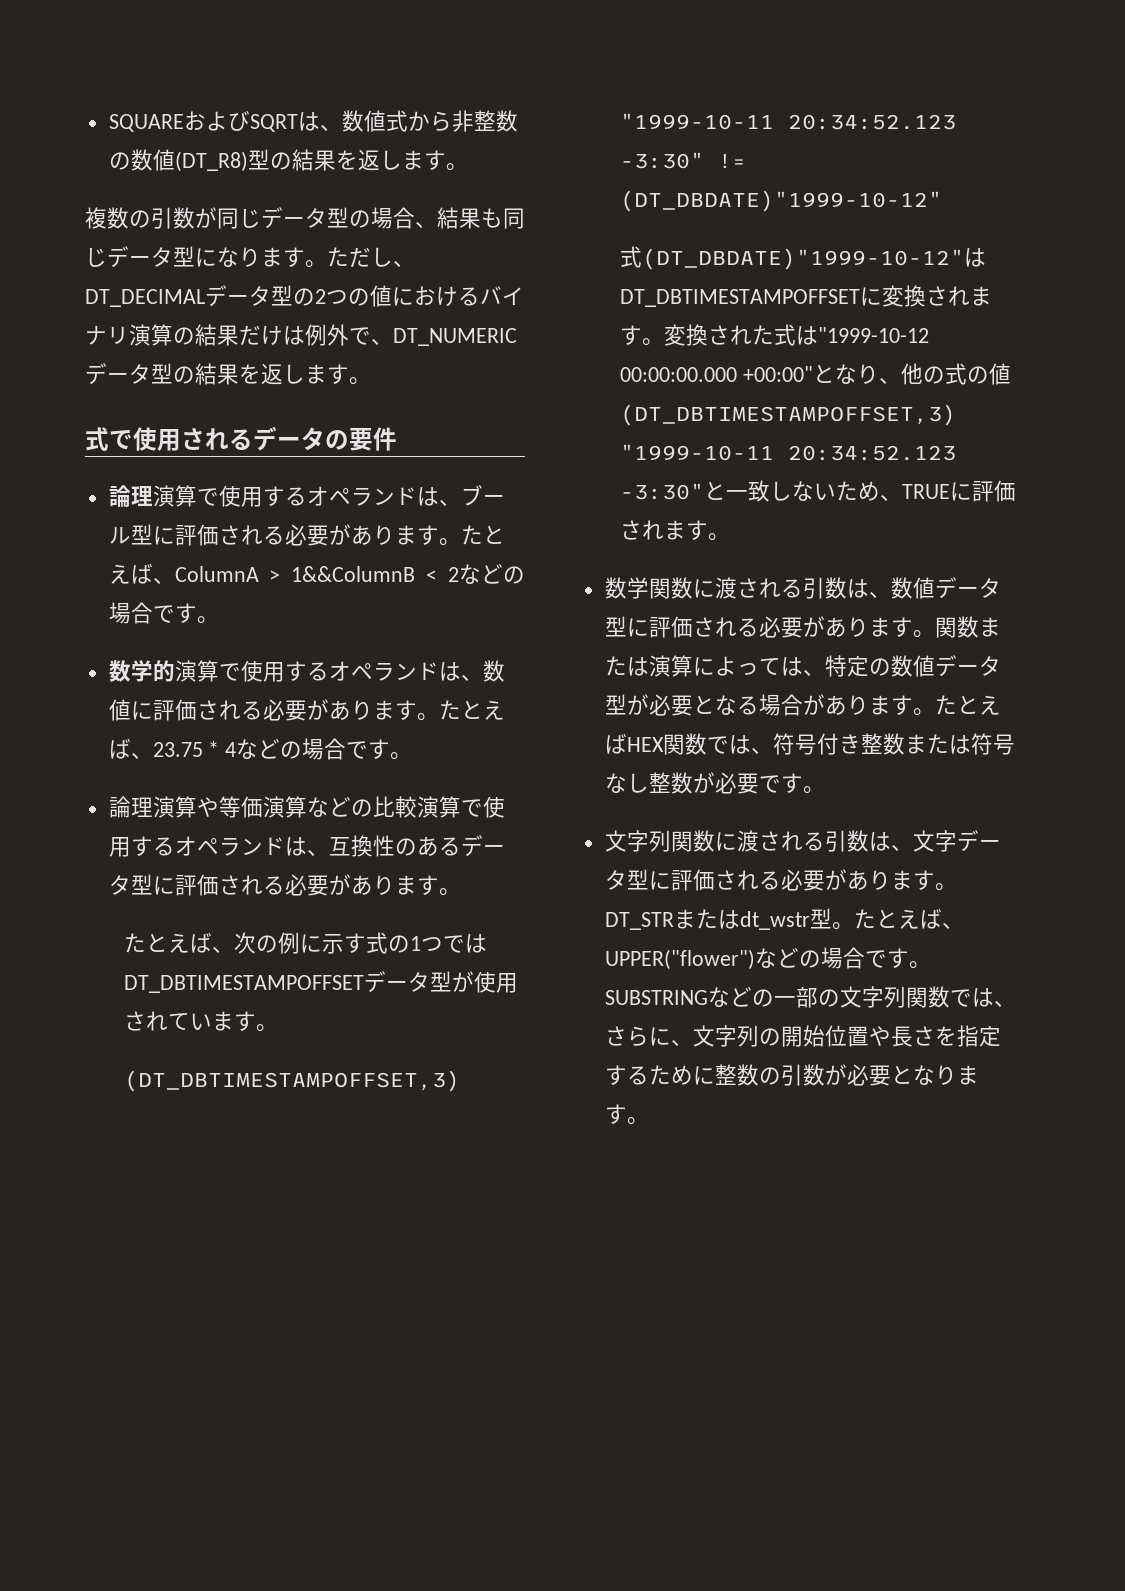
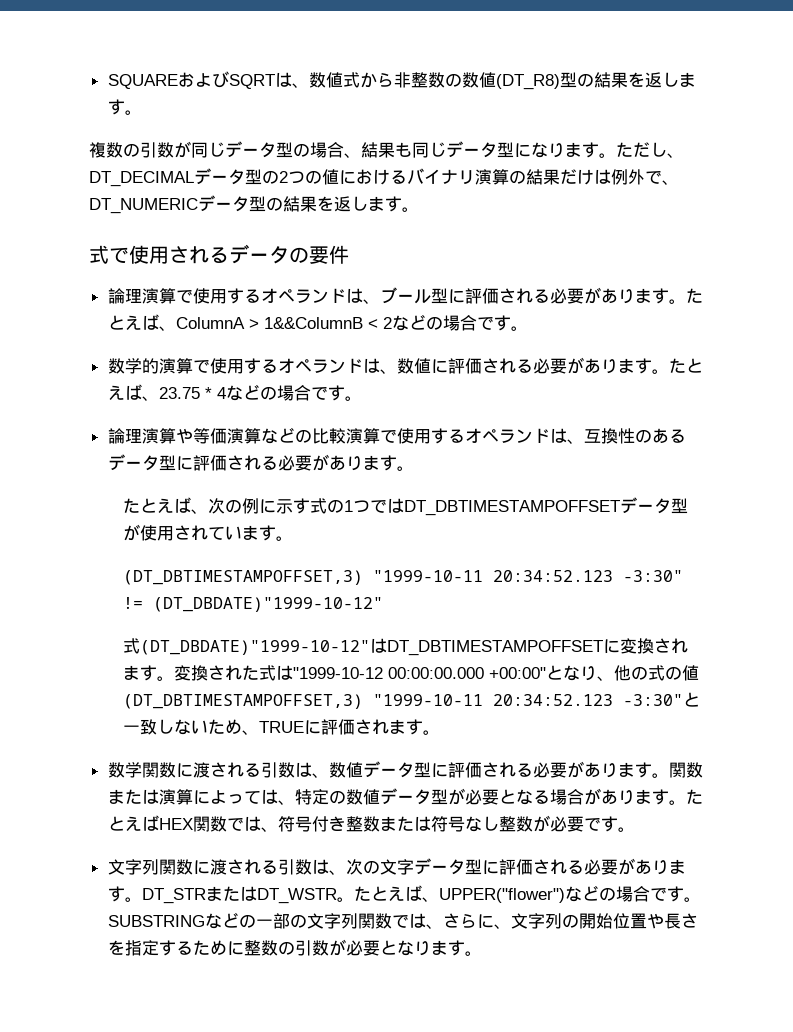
(913, 847) none -> [345,859,380,875] 次の
[739,908,832,930] dt_wstr型 -> [256,888,337,904] DT_WSTR

